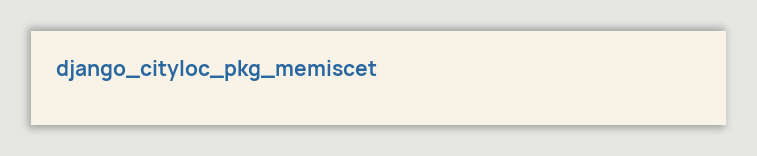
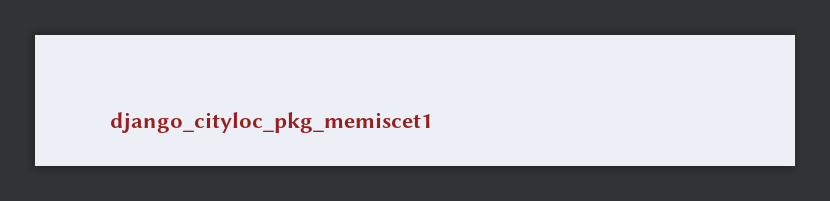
[56,60,377,81] django_cityloc_pkg_memiscet -> [110,112,433,133] django_cityloc_pkg_memiscet1

